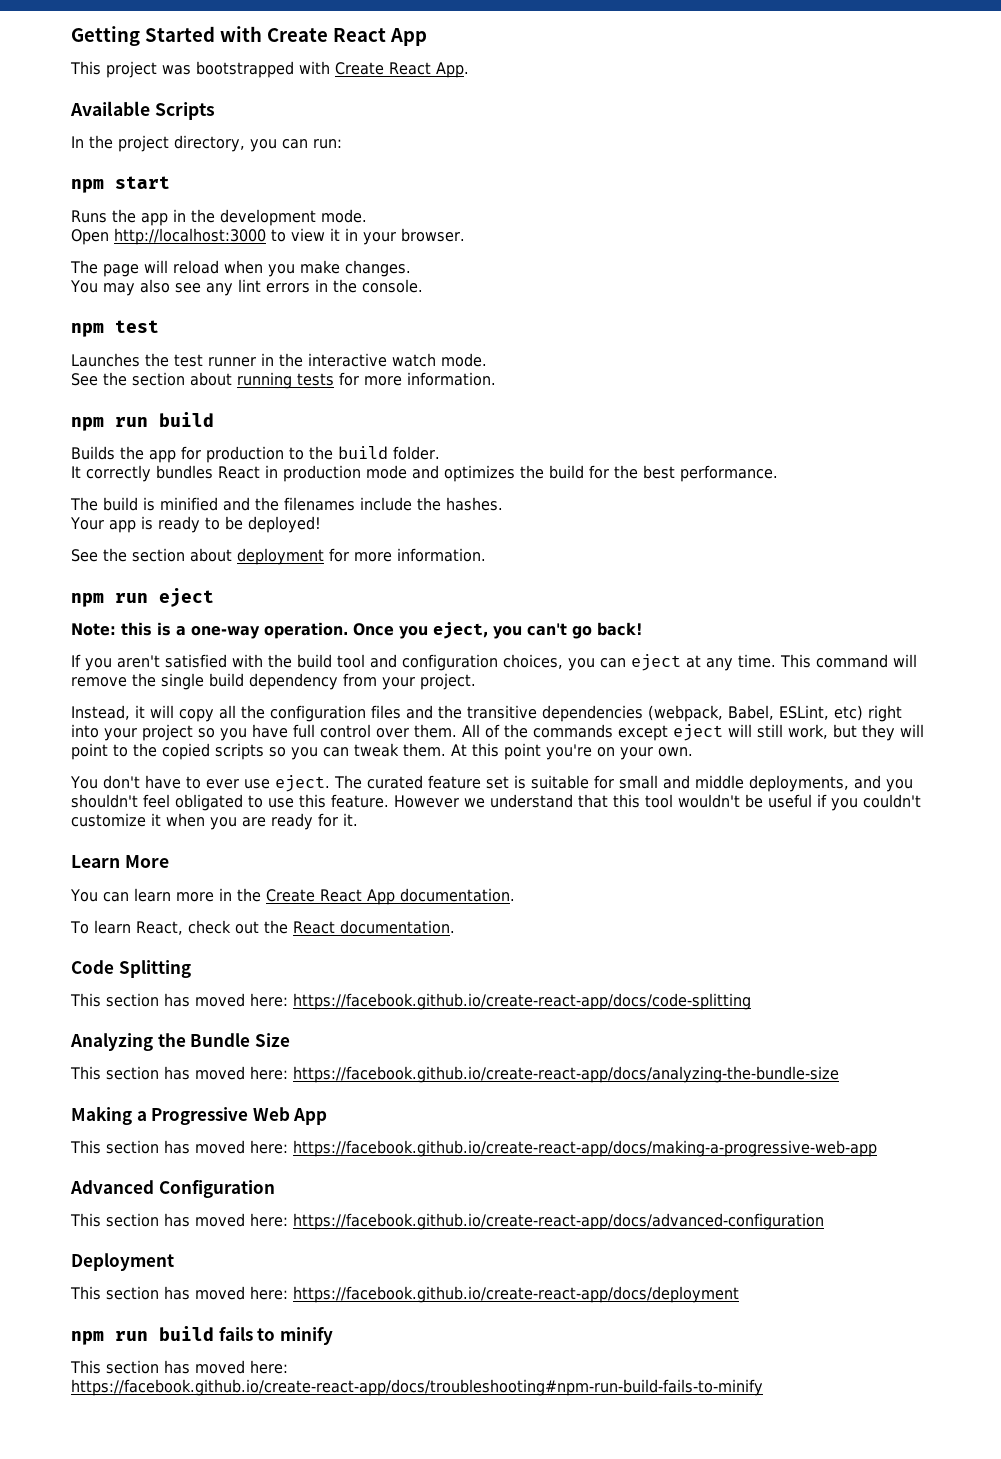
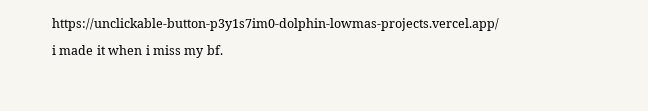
[71,26,427,46] [70,61,469,78] [70,101,215,120] [71,135,342,152] [71,176,170,193] [71,209,367,226] [71,228,465,245] [70,260,411,277] [70,279,423,296] [71,320,159,337] [71,353,487,367] [71,372,496,389] [71,412,214,431] [71,446,440,463] [71,465,778,482] [70,497,503,511] [70,516,321,533] [71,548,486,565] [71,588,214,607] [71,622,643,639] [71,654,917,671] [71,673,476,690] [71,705,902,722] [71,724,924,741] [71,743,693,760] [70,775,913,792] [71,794,921,811] [71,813,358,830] [71,855,169,868] [70,888,515,905] [70,920,455,935] [71,960,191,978] [70,993,751,1010] [70,1033,290,1051] [70,1066,839,1083] [71,1106,328,1125] [70,1140,877,1157] [70,1180,275,1198] [70,1213,824,1230] [71,1253,174,1271] [70,1286,739,1303] [71,1326,333,1345] [70,1360,288,1374] [71,1379,763,1396] Getting Started with Create React App // This project was bootstrapped with Create React App. // Available Scripts // In the project directory, you can run: // npm start // Runs the app in the development mode. // Open http://localhost:3000 to view it in your browser. // The page will reload when you make changes. // You may also see any lint errors in the console. // npm test // Launches the test runner in the interactive watch mode. // See the section about running tests for more information. // npm run build // Builds the app for production to the build folder. // It correctly bundles React in production mode and optimizes the build for the best performance. // The build is minified and the filenames include the hashes. // Your app is ready to be deployed! // See the section about deployment for more information. // npm run eject // Note: this is a one-way operation. Once you eject, you can't go back! // If you aren't satisfied with the build tool and configuration choices, you can eject at any time. This command will remove the single build dependency from your project. // Instead, it will copy all the configuration files and the transitive dependencies (webpack, Babel, ESLint, etc) right into your project so you have full control over them. All of the commands except eject will still work, but they will point to the copied scripts so you can tweak them. At this point you're on your own. // You don't have to ever use eject. The curated feature set is suitable for small and middle deployments, and you shouldn't feel obligated to use this feature. However we understand that this tool wouldn't be useful if you couldn't customize it when you are ready for it. // Learn More // You can learn more in the Create React App documentation. // To learn React, check out the React documentation. // Code Splitting // This section has moved here: https://facebook.github.io/create-react-app/docs/code-splitting // Analyzing the Bundle Size // This section has moved here: https://facebook.github.io/create-react-app/docs/analyzing-the-bundle-size // Making a Progressive Web App // This section has moved here: https://facebook.github.io/create-react-app/docs/making-a-progressive-web-app // Advanced Configuration // This section has moved here: https://facebook.github.io/create-react-app/docs/advanced-configuration // Deployment // This section has moved here: https://facebook.github.io/create-react-app/docs/deployment // npm run build fails to minify // This section has moved here: https://facebook.github.io/create-react-app/docs/troubleshooting#npm-run-build-fails-to-minify -> [52,18,499,31] [52,45,223,58] https://unclickable-button-p3y1s7im0-dolphin-lowmas-projects.vercel.app/ // i made it when i miss my bf.

